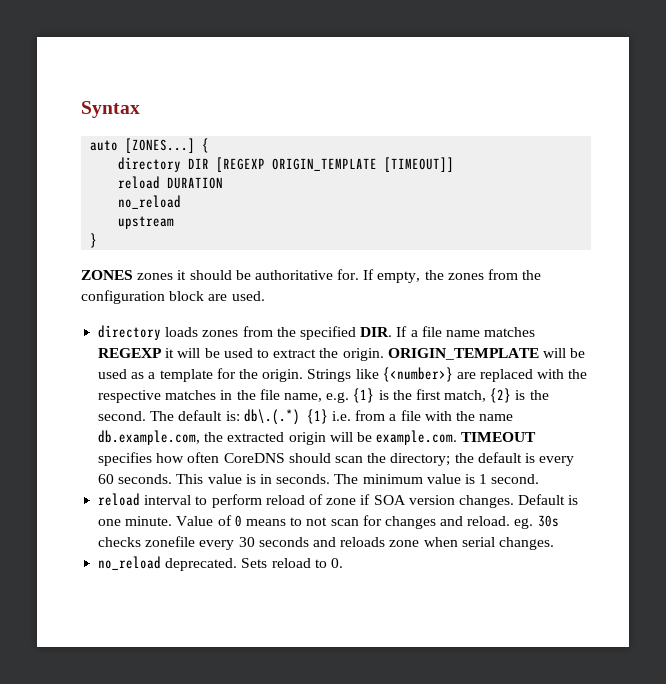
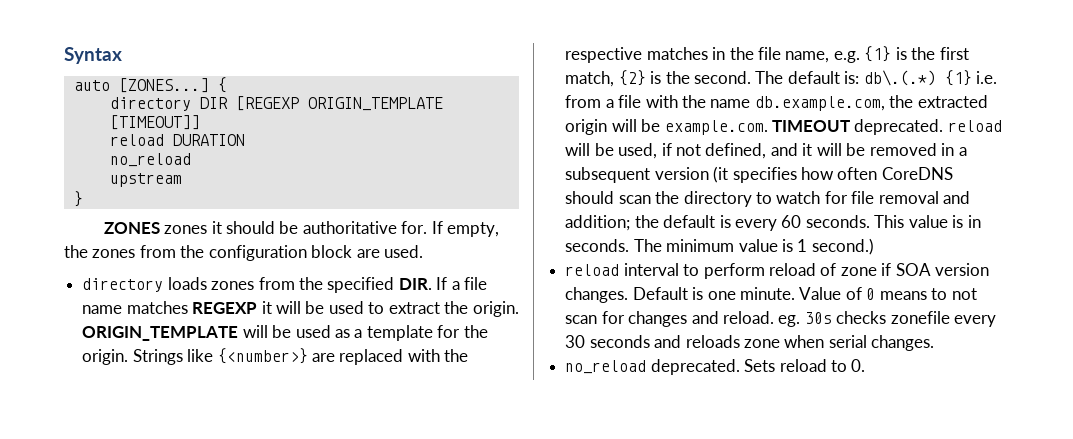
(537, 437) none -> [854,119,1002,135] [565,143,967,159] [565,166,729,183] deprecated. reload will be used, if not defined, and it will be removed in a subsequent version (it
[390,453,451,466] directory; -> [683,191,971,207] [565,215,631,231] directory to watch for file removal and addition;
[491,474,540,484] second. -> [811,238,874,255] second.)

